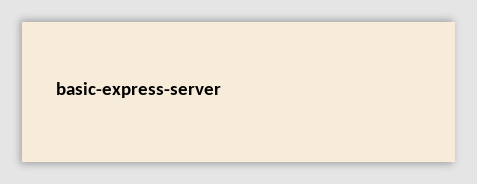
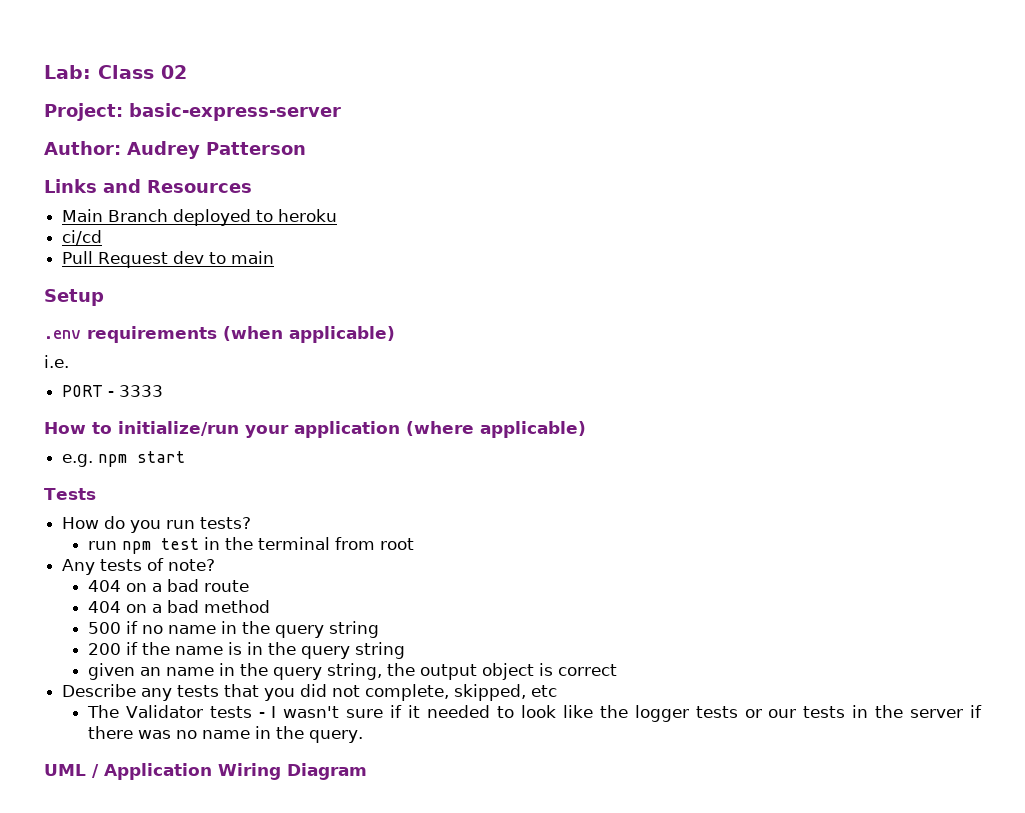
[56,82,221,98] basic-express-server -> [44,65,187,79] [44,103,341,121] [44,141,306,159] [44,179,252,193] [62,209,338,226] [62,230,103,245] [62,251,275,268] [44,289,104,306] [44,326,395,343] [44,355,69,368] [62,385,164,397] [44,421,586,438] [62,451,186,467] [44,488,96,500] [62,516,252,533] [87,537,414,554] [62,558,216,575] [87,579,249,592] [87,600,270,613] [87,621,379,638] [87,642,405,659] [87,663,617,680] [62,684,558,701] [86,705,983,722] [87,726,363,743] [44,763,367,780] Lab: Class 02 // Project: basic-express-server // Author: Audrey Patterson // Links and Resources // Main Branch deployed to heroku // ci/cd // Pull Request dev to main // Setup // .env requirements (when applicable) // i.e. // PORT - 3333 // How to initialize/run your application (where applicable) // e.g. npm start // Tests // How do you run tests? // run npm test in the terminal from root // Any tests of note? // 404 on a bad route // 404 on a bad method // 500 if no name in the query string // 200 if the name is in the query string // given an name in the query string, the output object is correct // Describe any tests that you did not complete, skipped, etc // The Validator tests - I wasn't sure if it needed to look like the logger tests or our tests in the server if there was no name in the query. // UML / Application Wiring Diagram

